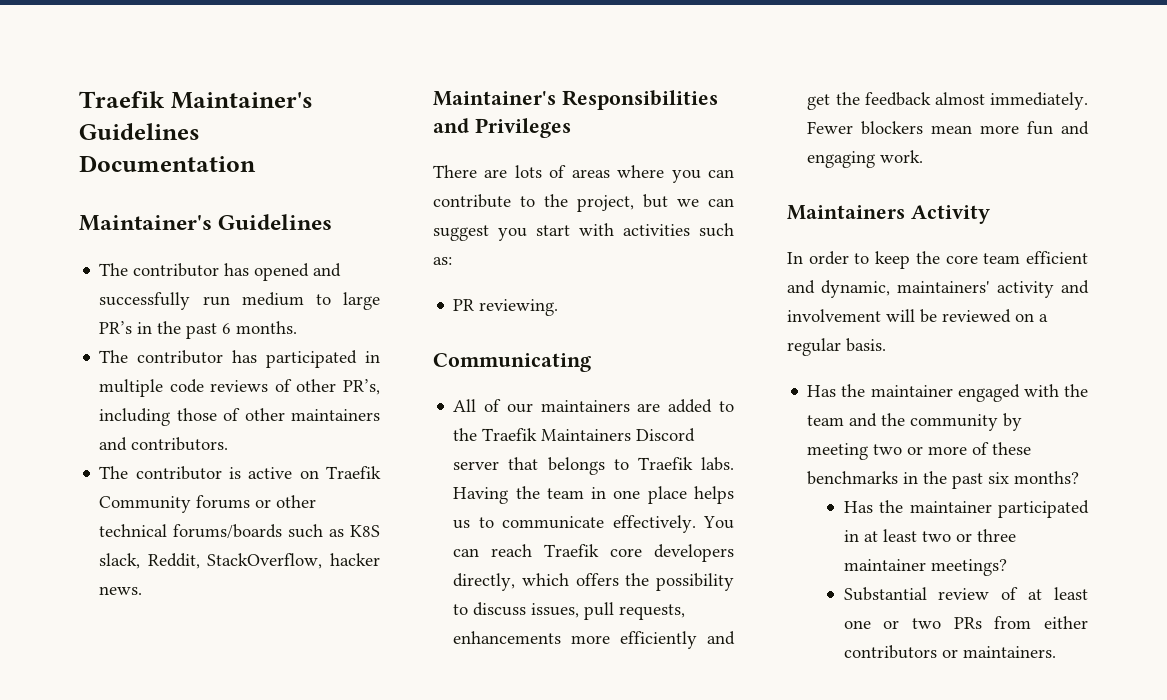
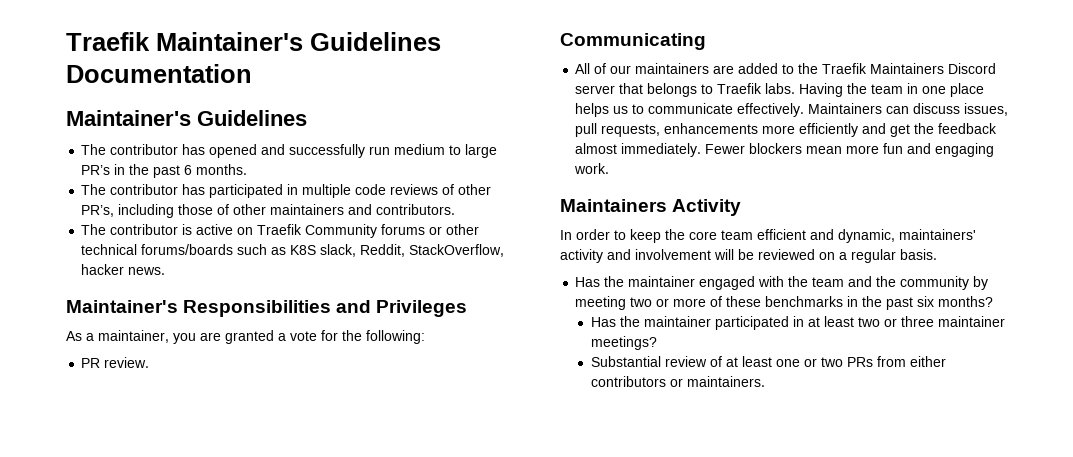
[433,165,734,183] [433,194,734,212] [433,223,734,241] [433,257,452,265] There are lots of areas where you can contribute to the project, but we can suggest you start with activities such as: -> [66,330,425,344] As a maintainer, you are granted a vote for the following:
[479,299,559,316] reviewing. -> [104,357,150,368] review.
[703,516,734,529] [453,544,734,562] [453,573,734,591] [453,604,469,615] You can reach Traefik core developers directly, which offers the possibility to -> [808,103,910,114] Maintainers can

